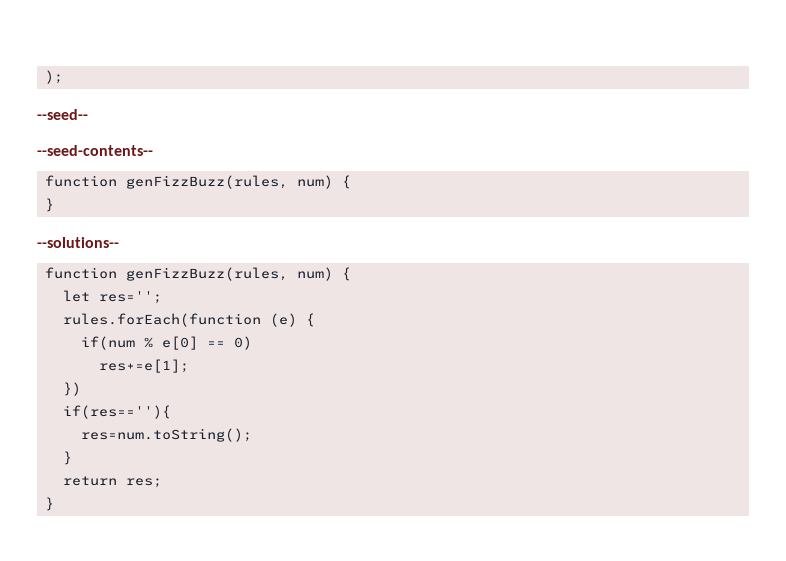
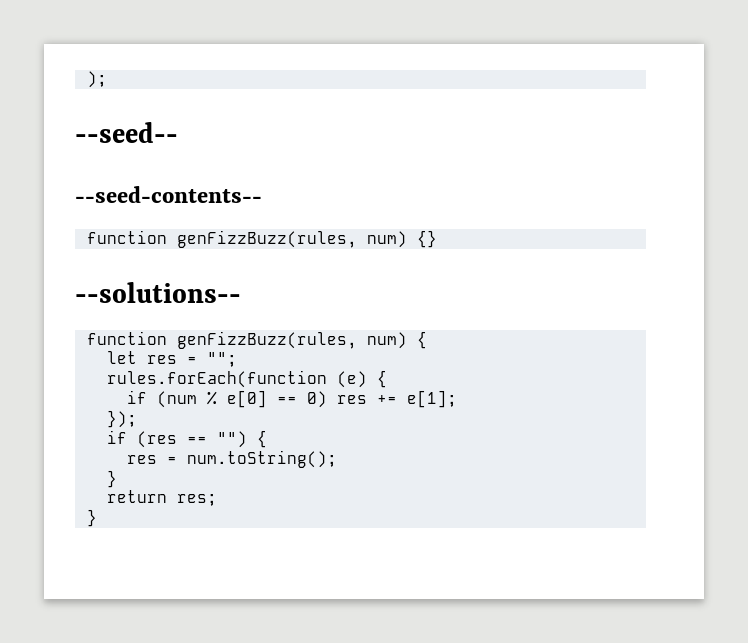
[342,175,352,189] [45,198,55,212] { // } -> [416,230,437,248] {}
[99,291,163,304] res=''; -> [146,352,237,367] res = "";
[81,336,136,350] if(num -> [126,390,197,408] if (num
[99,359,190,373] [63,382,82,396] [63,405,172,419] [81,428,253,442] // res+=e[1]; // }) // if(res==''){ // res=num.toString(); -> [336,390,457,408] [106,410,137,428] [106,430,267,448] [126,450,337,468] res += e[1]; // }); // if (res == "") { // res = num.toString();

